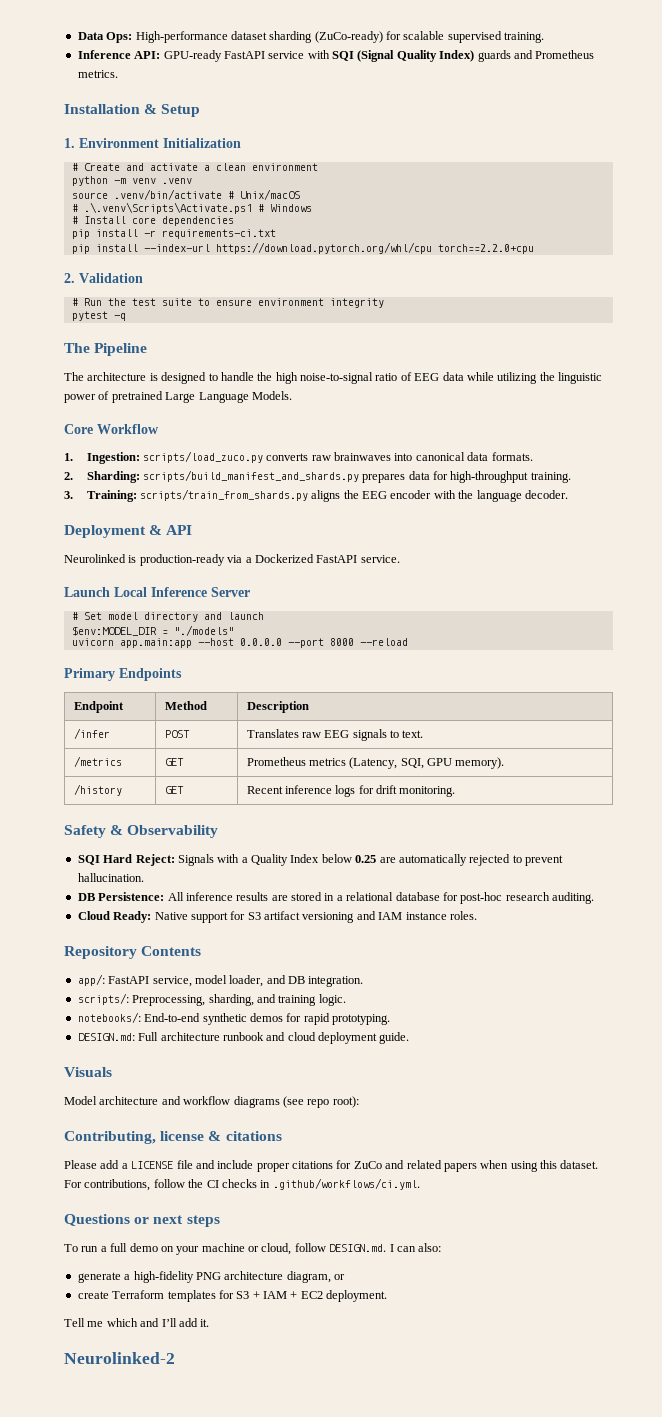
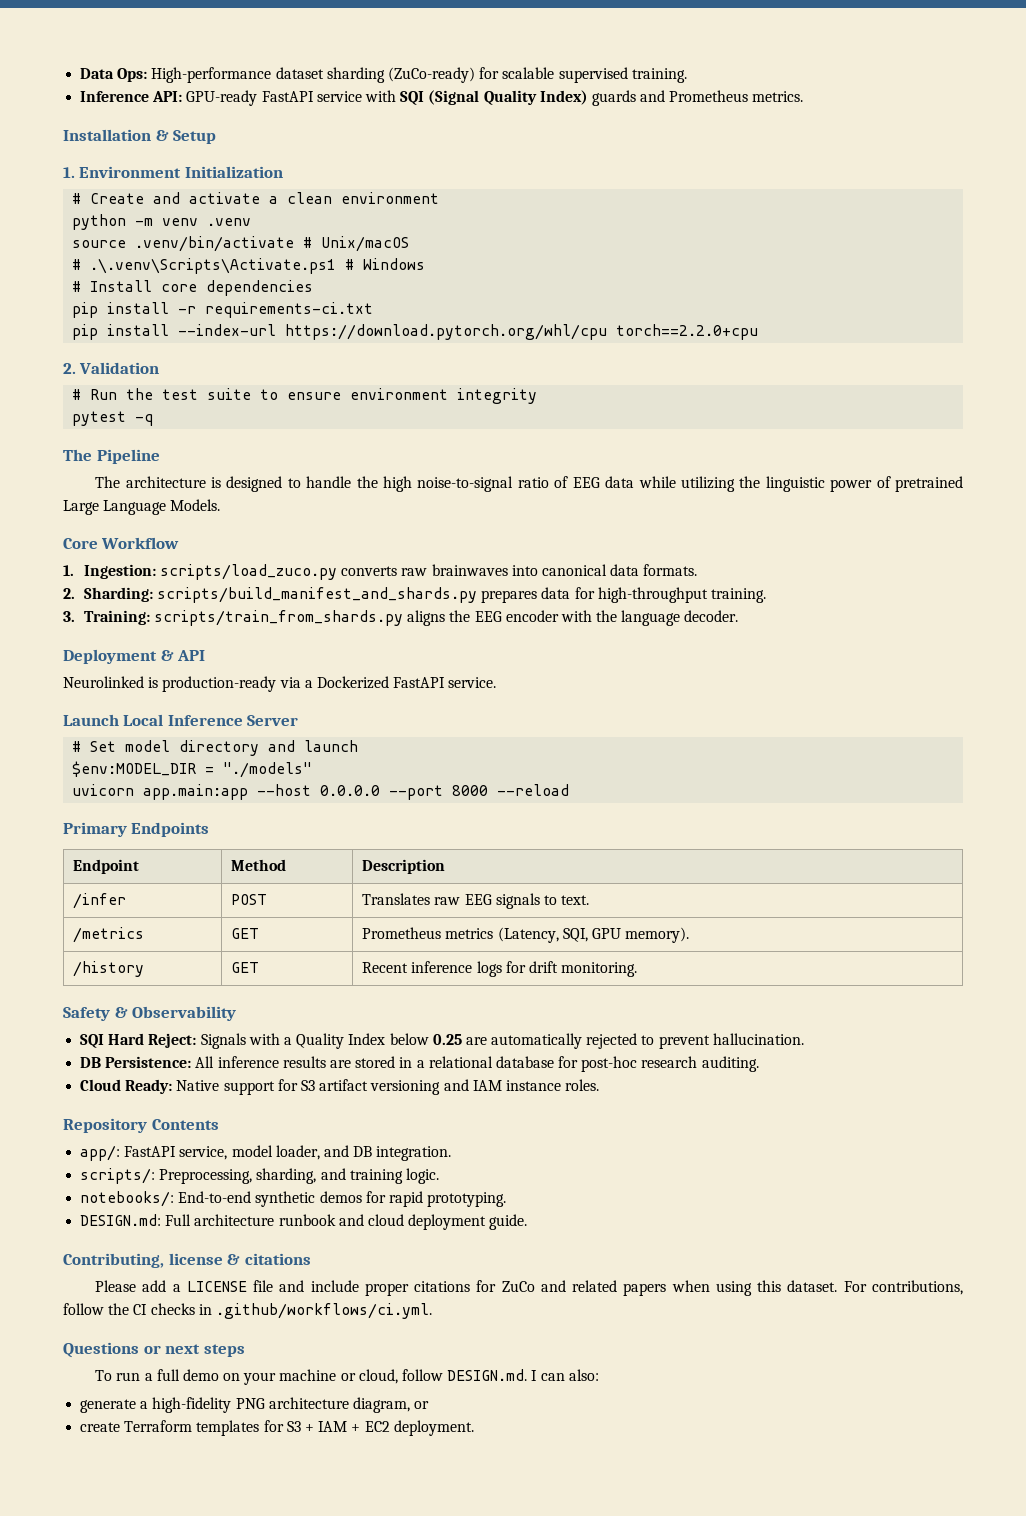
[64,1067,112,1077] [64,1096,359,1108] // Visuals // Model architecture and workflow diagrams (see repo root): -> (528, 1222) none
[64,1318,210,1327] [64,1352,175,1364] // Tell me which and I’ll add it. // Neurolinked-2 -> (474, 1428) none

